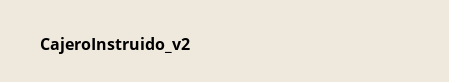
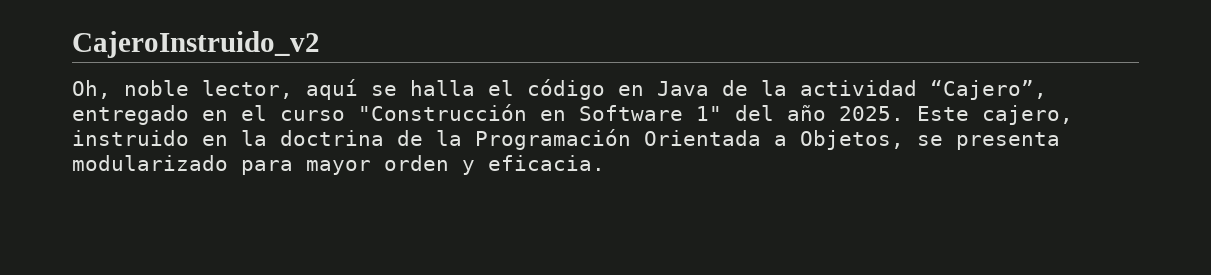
(190, 45) none -> [72,79,1047,100] [72,104,1073,125] [72,129,1060,150] [72,155,605,175] // Oh, noble lector, aquí se halla el código en Java de la actividad “Cajero”, entregado en el curso "Construcción en Software 1" del año 2025. Este cajero, instruido en la doctrina de la Programación Orientada a Objetos, se presenta modularizado para mayor orden y eficacia.

